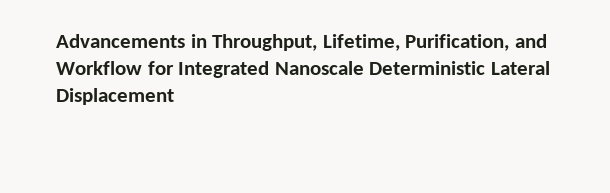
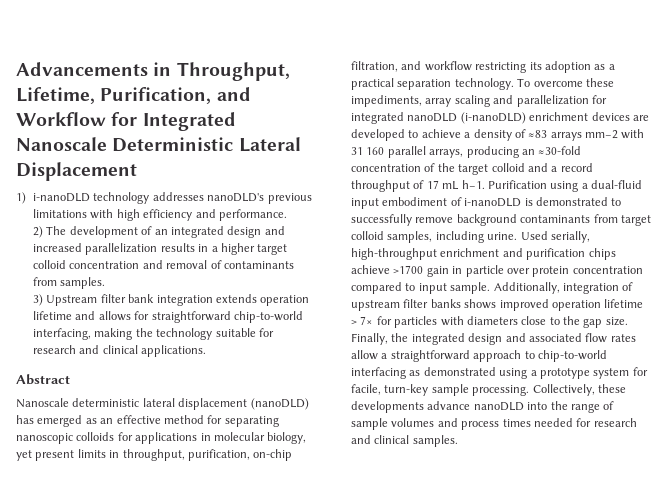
(174, 96) none -> [16,192,312,204] [33,209,287,221] [33,226,285,238] [33,243,288,255] [33,260,294,269] [33,277,106,289] [33,294,310,306] [33,311,303,323] [33,328,274,340] [33,345,207,357] [16,374,70,385] [16,398,309,410] [16,415,279,427] [16,432,307,444] [16,449,293,461] [351,61,615,73] [351,78,614,90] [351,95,607,107] [351,112,649,124] [351,129,645,141] [351,146,582,158] [351,163,593,175] [351,180,642,192] [351,197,622,209] [351,214,651,226] [351,231,590,243] [351,248,616,260] [351,265,643,277] [351,282,634,294] [351,299,644,311] [351,316,628,328] [351,333,636,345] [351,350,607,362] [351,367,648,379] [351,384,626,396] [351,401,615,413] [351,418,637,430] [351,435,458,447] // 1) i-nanoDLD technology addresses nanoDLD's previous limitations with high efficiency and performance. // 2) The development of an integrated design and increased parallelization results in a higher target colloid concentration and removal of contaminants from samples. // 3) Upstream filter bank integration extends operation lifetime and allows for straightforward chip-to-world interfacing, making the technology suitable for research and clinical applications. // Abstract // Nanoscale deterministic lateral displacement (nanoDLD) has emerged as an effective method for separating nanoscopic colloids for applications in molecular biology, yet present limits in throughput, purification, on-chip filtration, and workflow restricting its adoption as a practical separation technology. To overcome these impediments, array scaling and parallelization for integrated nanoDLD (i-nanoDLD) enrichment devices are developed to achieve a density of ≈83 arrays mm−2 with 31 160 parallel arrays, producing an ≈30-fold concentration of the target colloid and a record throughput of 17 mL h−1. Purification using a dual-fluid input embodiment of i-nanoDLD is demonstrated to successfully remove background contaminants from target colloid samples, including urine. Used serially, high-throughput enrichment and purification chips achieve >1700 gain in particle over protein concentration compared to input sample. Additionally, integration of upstream filter banks shows improved operation lifetime > 7× for particles with diameters close to the gap size. Finally, the integrated design and associated flow rates allow a straightforward approach to chip-to-world interfacing as demonstrated using a prototype system for facile, turn-key sample processing. Collectively, these developments advance nanoDLD into the range of sample volumes and process times needed for research and clinical samples.

